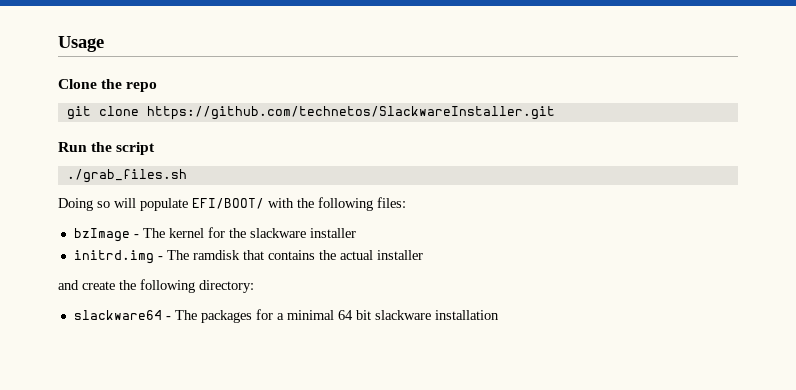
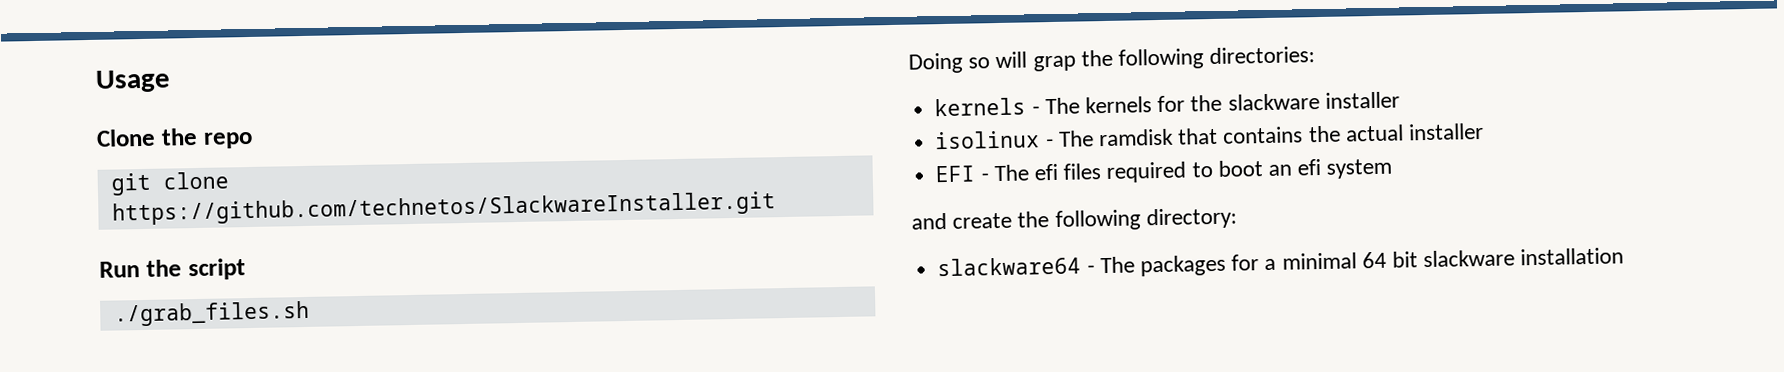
[140,197,406,211] [73,228,204,242] populate EFI/BOOT/ with the following files: // bzImage - The kernel -> [1032,46,1316,72] [934,96,1152,117] grap the following directories: // kernels - The kernels
[73,250,154,264] initrd.img -> [935,130,1041,150] isolinux
(423, 255) none -> [935,158,1393,183] // EFI - The efi files required to boot an efi system

